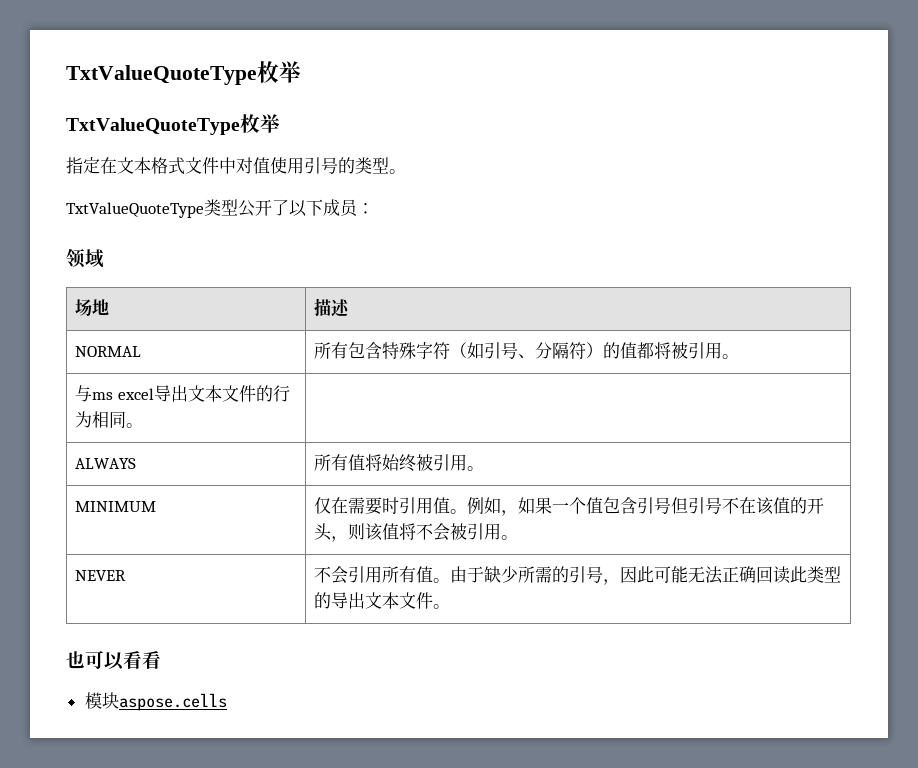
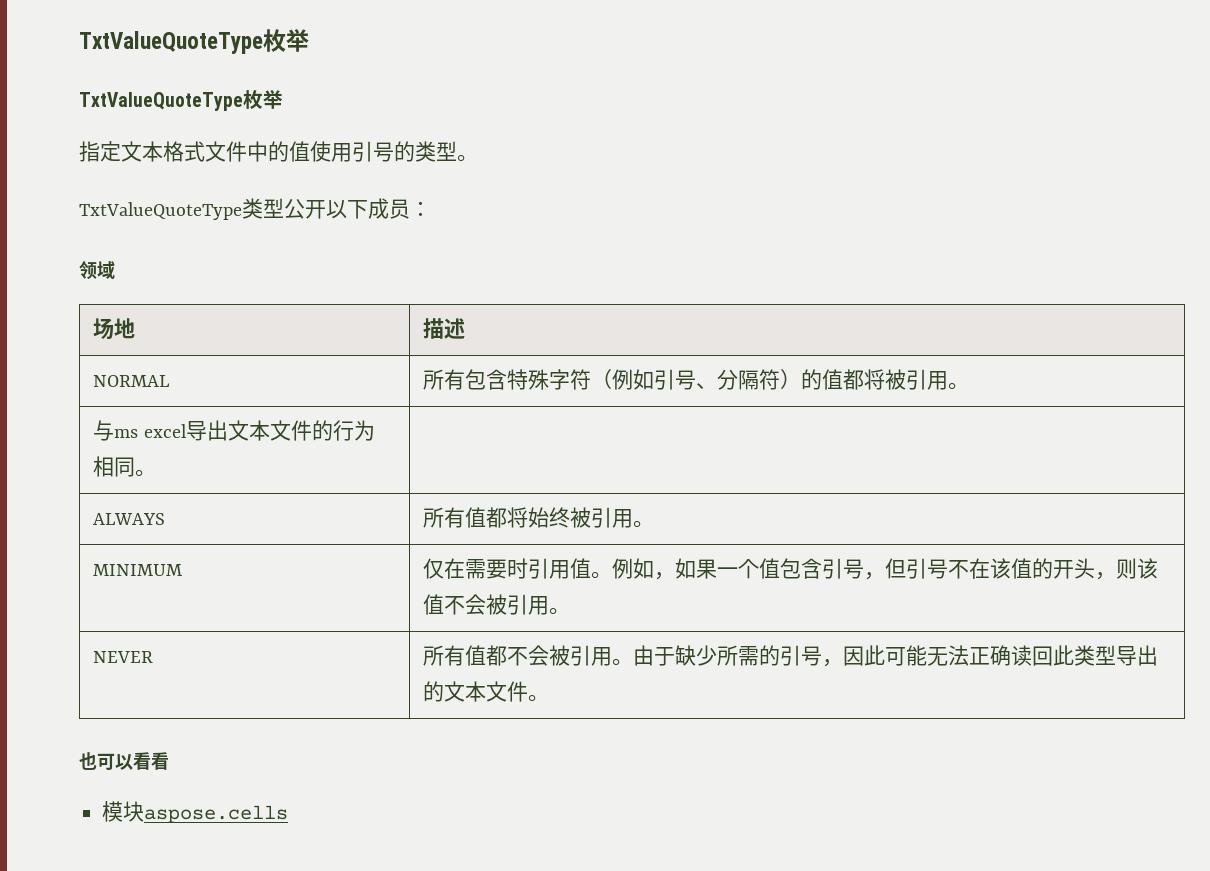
[100,157,117,174] 在 -> (121, 151) none
[236,157,253,174] 对 -> [268,141,289,162] 的
[272,199,289,216] 了 -> (326, 209) none
(468, 350) none -> [612,369,634,390] 例
(366, 462) none -> [486,507,508,528] 都
(672, 505) none -> [864,572,886,580] ，
[399,523,417,540] 将 -> (445, 604) none
[314,566,434,584] 不会引用所有值 -> [423,645,613,666] 所有值都不会被引用
[756,566,842,584] [314,592,366,609] 回读此类型的导出 -> [1011,645,1159,666] [423,681,445,702] 读回此类型导出的

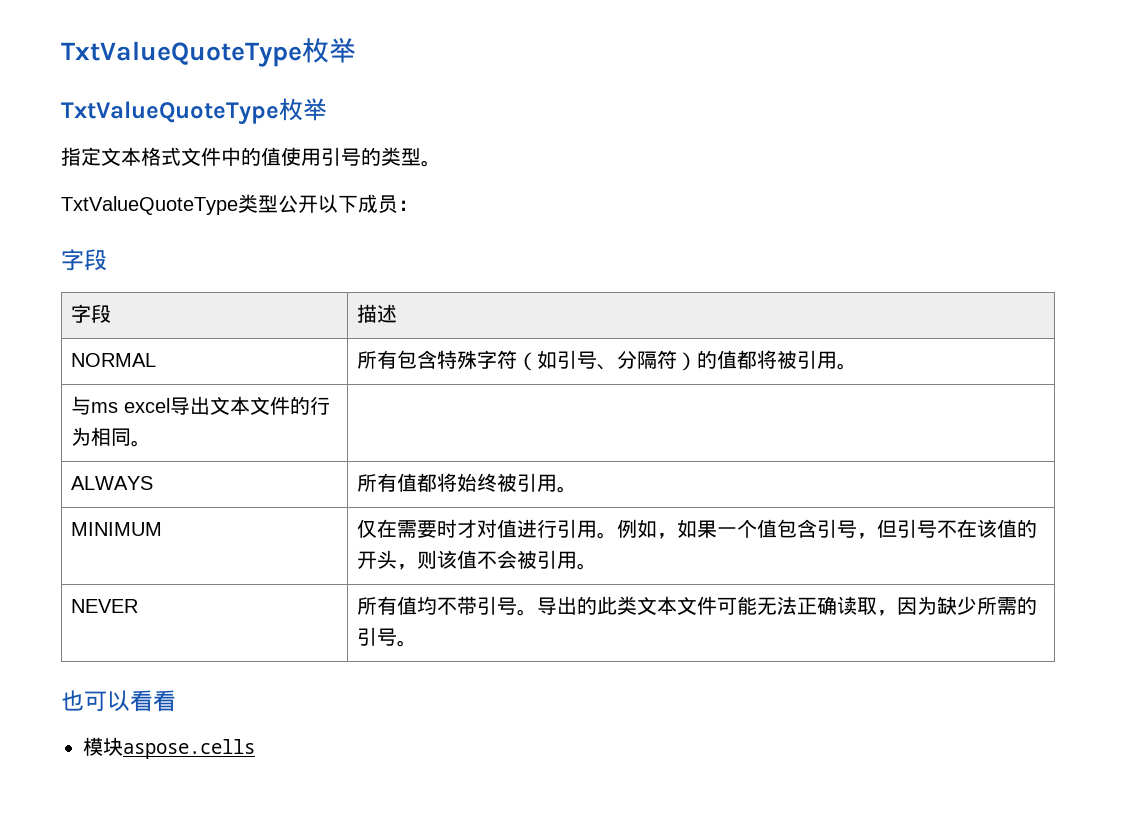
[79,261,115,280] [93,318,136,340] 领域 // 场地 -> [61,249,107,271] [71,304,112,323] 字段 // 字段
[612,369,634,390] 例 -> (538, 361) none
[528,558,592,579] 引用值 -> [457,519,598,538] 才对值进行引用
[486,645,1159,667] [423,681,529,702] 都不会被引用。由于缺少所需的引号，因此可能无法正确读回此类型导出的文本文件 -> [417,596,1038,616] [357,627,398,646] 均不带引号。导出的此类文本文件可能无法正确读取，因为缺少所需的引号

